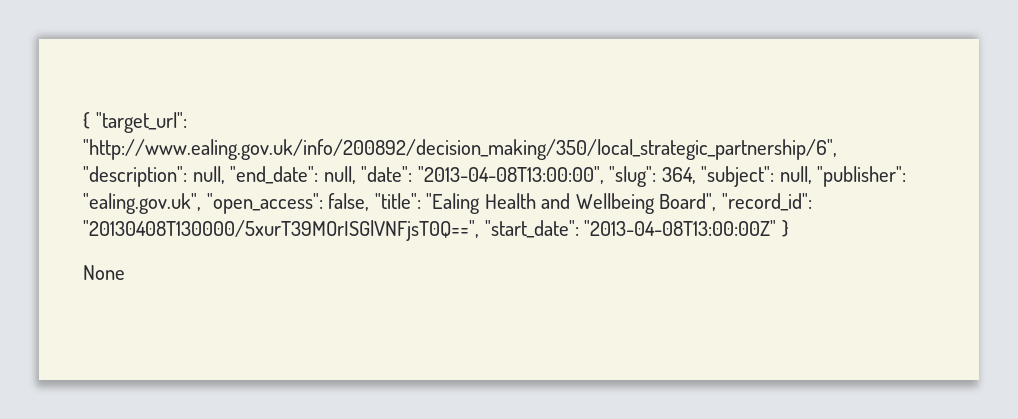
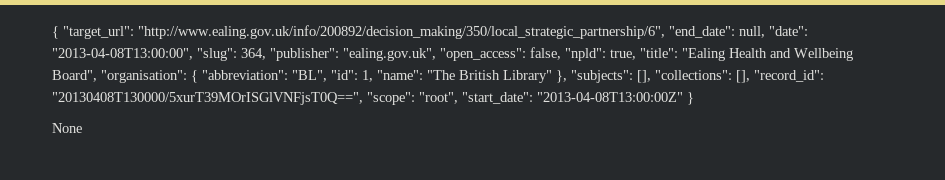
[83,166,225,187] "description": null, -> (665, 32) none
[701,166,812,187] "subject": null, -> (266, 54) none
(370, 202) none -> [565,48,636,61] "npld": true,
[721,193,812,211] [83,220,479,241] "record_id": "20130408T130000/5xurT39MOrISGlVNFjsT0Q==", -> [101,70,824,83] [52,92,458,105] "organisation": { "abbreviation": "BL", "id": 1, "name": "The British Library" }, "subjects": [], "collections": [], "record_id": "20130408T130000/5xurT39MOrISGlVNFjsT0Q==", "scope": "root",

